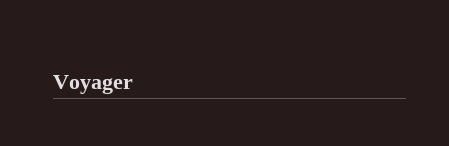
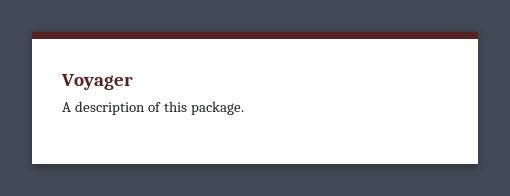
(133, 84) none -> [62,101,244,115] // A description of this package.

